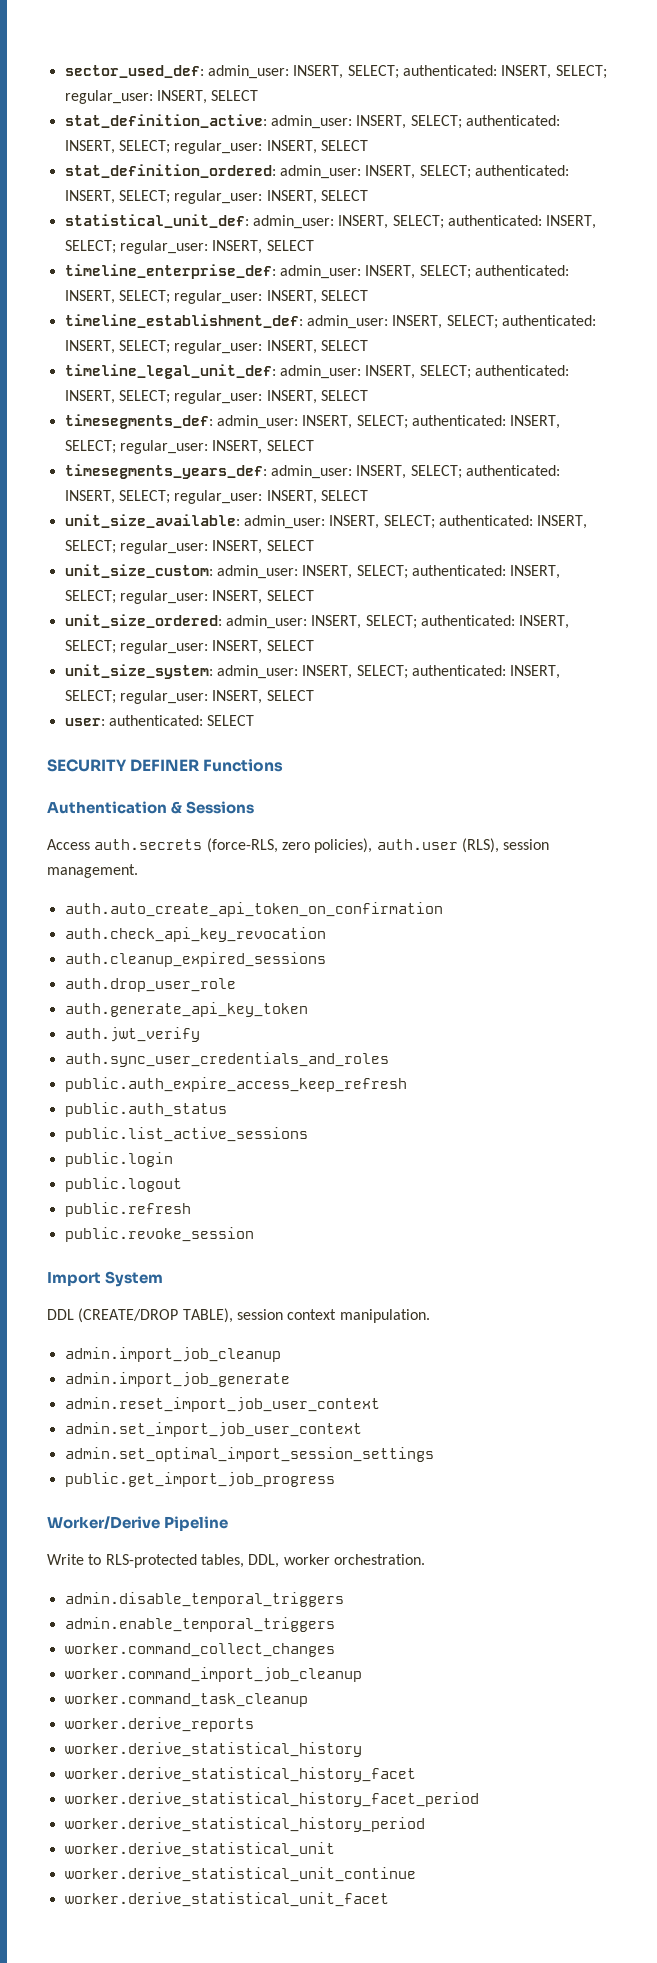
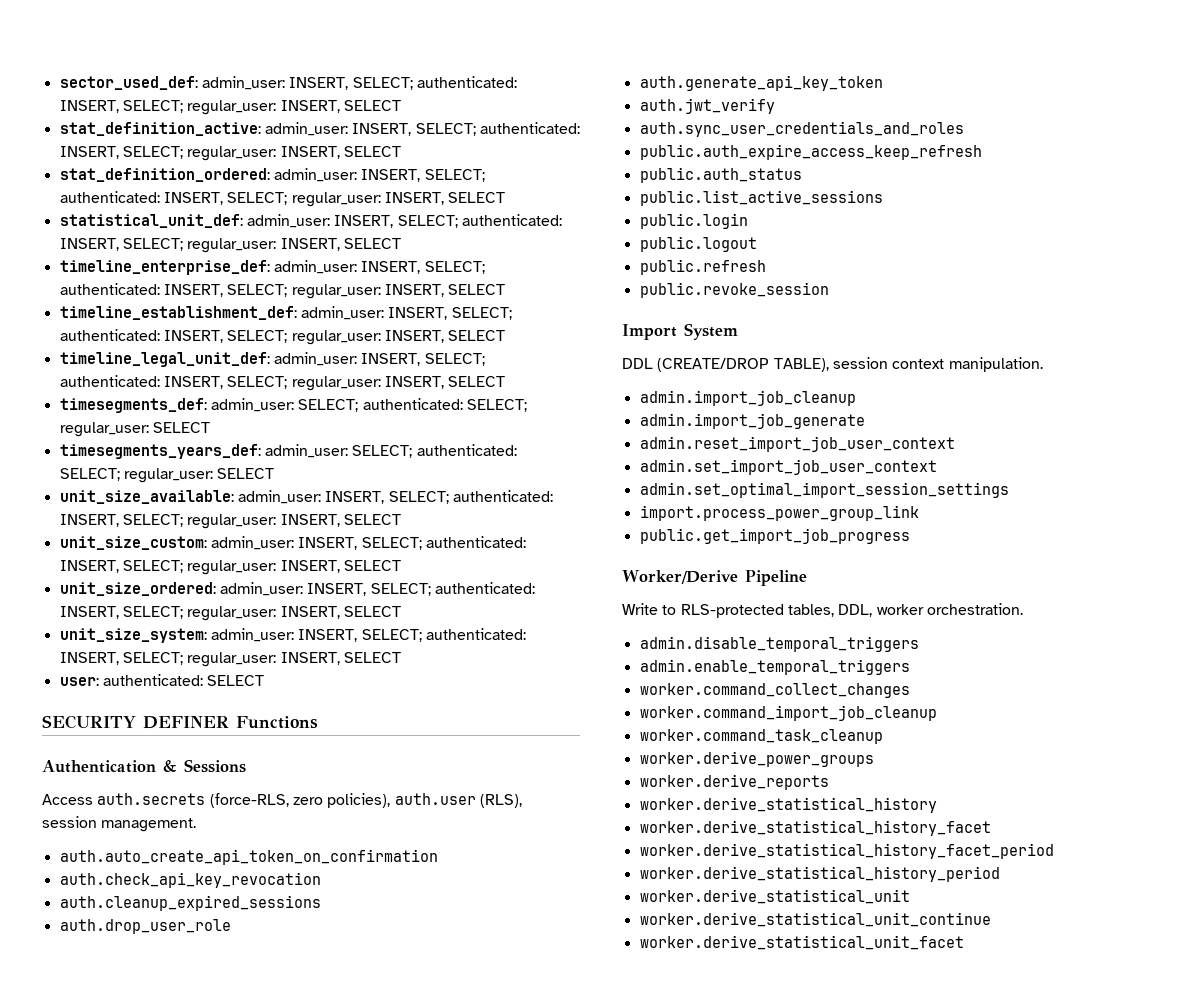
[302,415,561,429] [64,440,263,454] INSERT, SELECT; authenticated: INSERT, SELECT; regular_user: INSERT, -> [298,398,527,412] [59,422,149,437] SELECT; authenticated: SELECT; regular_user:
[356,465,560,479] [64,490,317,504] INSERT, SELECT; authenticated: INSERT, SELECT; regular_user: INSERT, -> [352,444,517,458] [59,468,213,483] SELECT; authenticated: SELECT; regular_user:
(434, 1454) none -> [639,505,919,521] // import.process_power_group_link
(308, 1700) none -> [639,751,874,767] // worker.derive_power_groups

